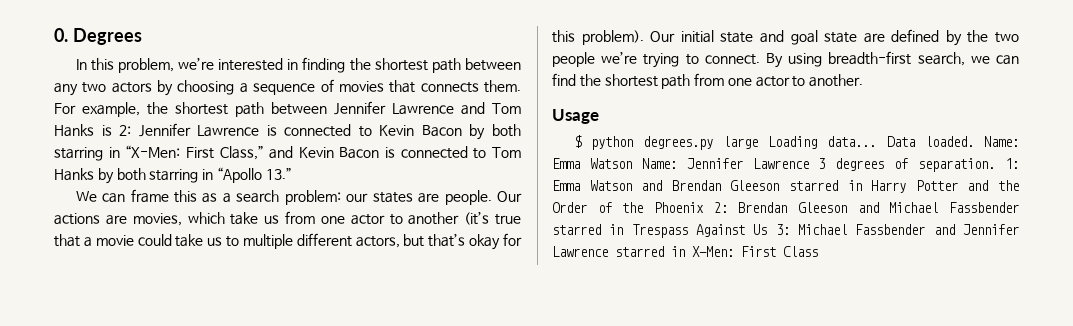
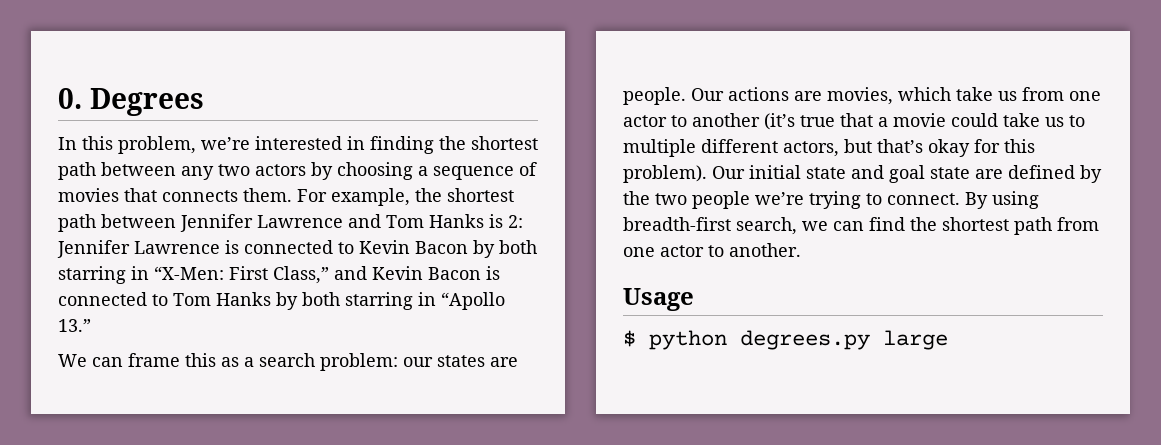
[768,136,1019,149] [552,158,1020,172] [552,180,1020,193] [552,202,1019,213] [552,224,1019,238] [552,246,818,257] Loading data... Data loaded. Name: Emma Watson Name: Jennifer Lawrence 3 degrees of separation. 1: Emma Watson and Brendan Gleeson starred in Harry Potter and the Order of the Phoenix 2: Brendan Gleeson and Michael Fassbender starred in Trespass Against Us 3: Michael Fassbender and Jennifer Lawrence starred in X-Men: First Class -> (948, 340) none

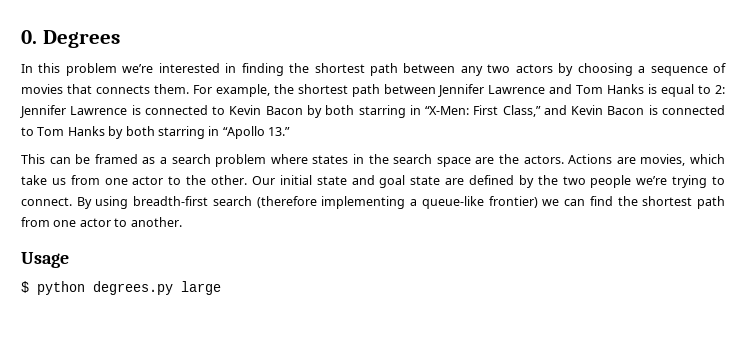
[118,136,196,154] problem, -> [65,63,117,76] problem
(503, 221) none -> [661,84,712,97] equal to
[58,353,518,371] [623,87,789,105] We can frame this as a search problem: our states are people. Our actions -> [21,154,613,167] This can be framed as a search problem where states in the search space are the actors. Actions
[692,113,1085,130] [623,139,1035,157] [623,165,707,183] another (it’s true that a movie could take us to multiple different actors, but that’s okay for this problem). -> [186,175,248,185] the other.
[736,217,797,235] search, -> [212,196,538,209] search (therefore implementing a queue-like frontier)

